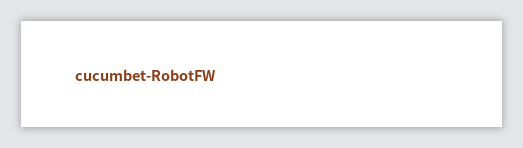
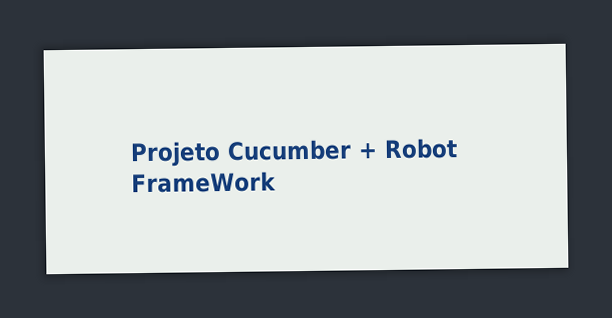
[75,69,215,81] cucumbet-RobotFW -> [130,138,458,168] [131,171,276,194] Projeto Cucumber + Robot FrameWork

